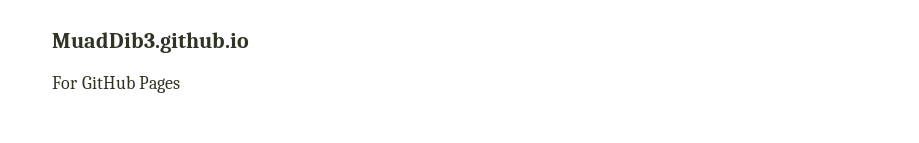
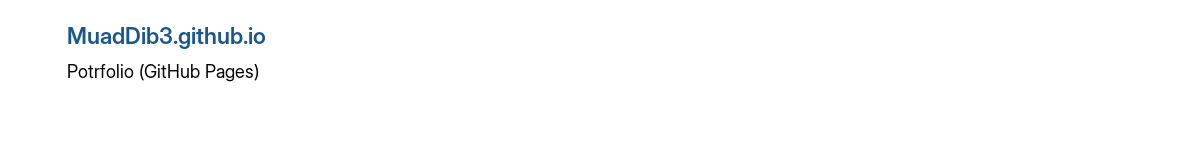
[52,75,181,93] For GitHub Pages -> [67,64,259,82] Potrfolio (GitHub Pages)

